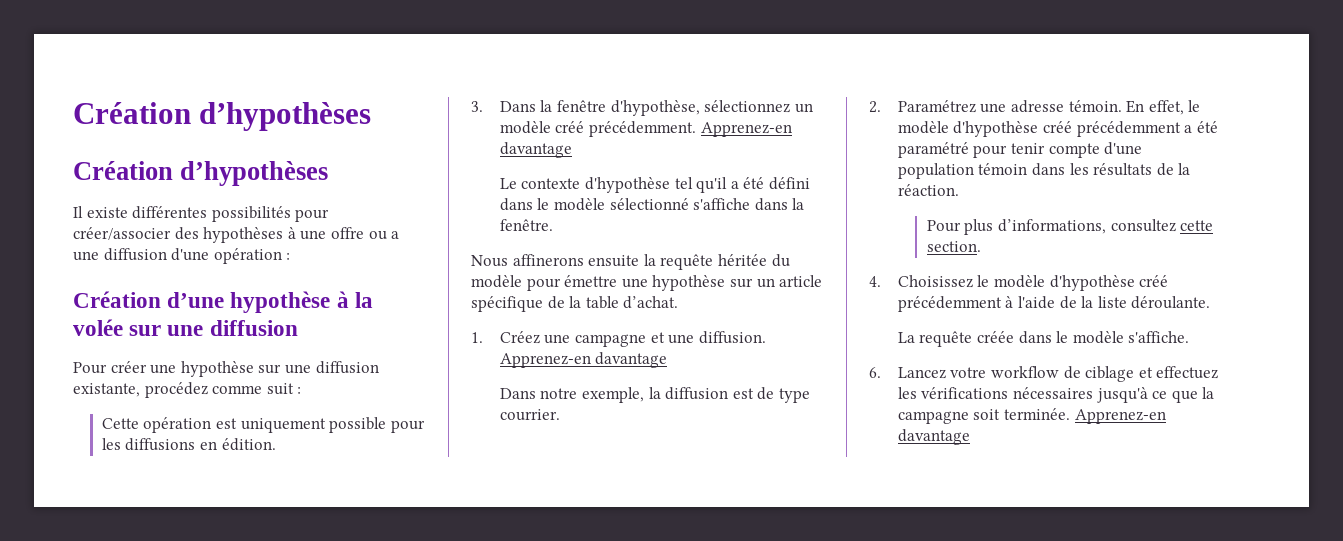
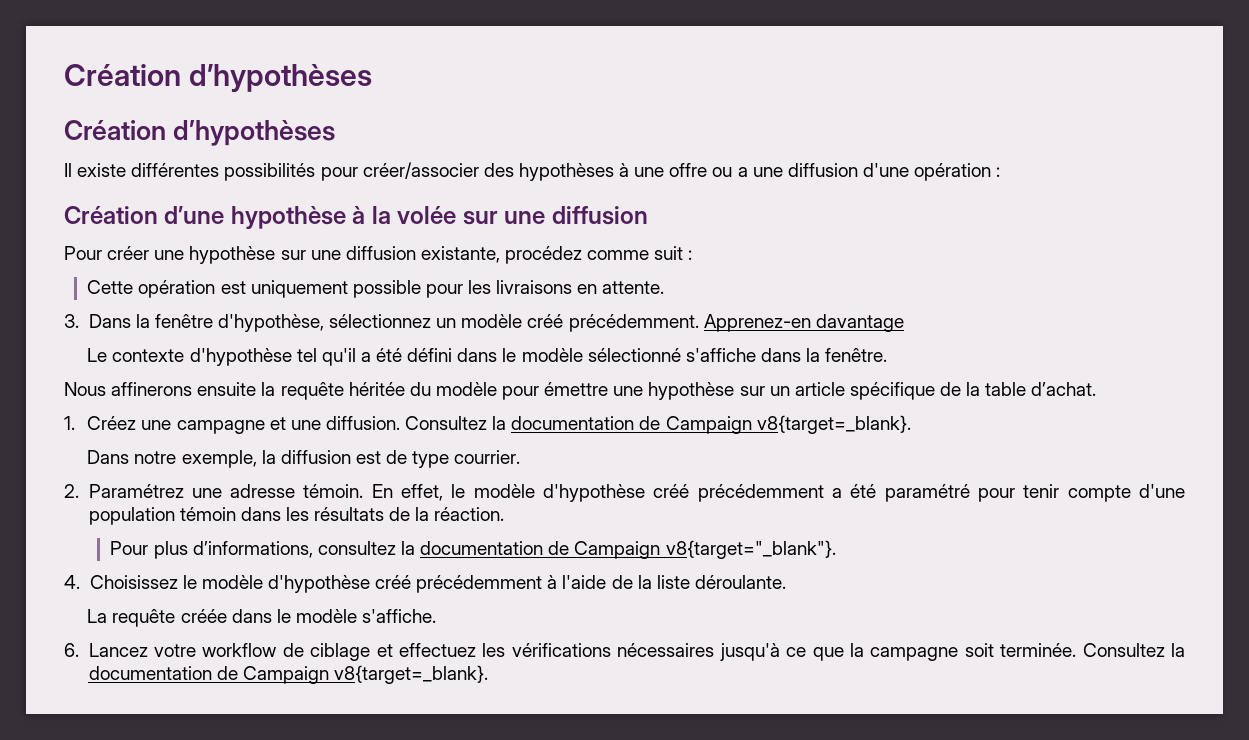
[125,438,276,451] diffusions en édition. -> [496,280,665,294] livraisons en attente.
[499,352,668,368] Apprenez-en davantage -> [405,415,911,434] Consultez la documentation de Campaign v8{target=_blank}.
[1180,220,1214,231] [926,241,981,252] cette section. -> [401,540,836,559] la documentation de Campaign v8{target="_blank"}.
[1074,409,1166,424] [897,429,970,445] Apprenez-en davantage -> [1082,643,1185,657] [88,665,488,684] Consultez la documentation de Campaign v8{target=_blank}.

